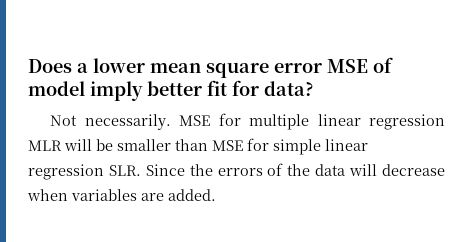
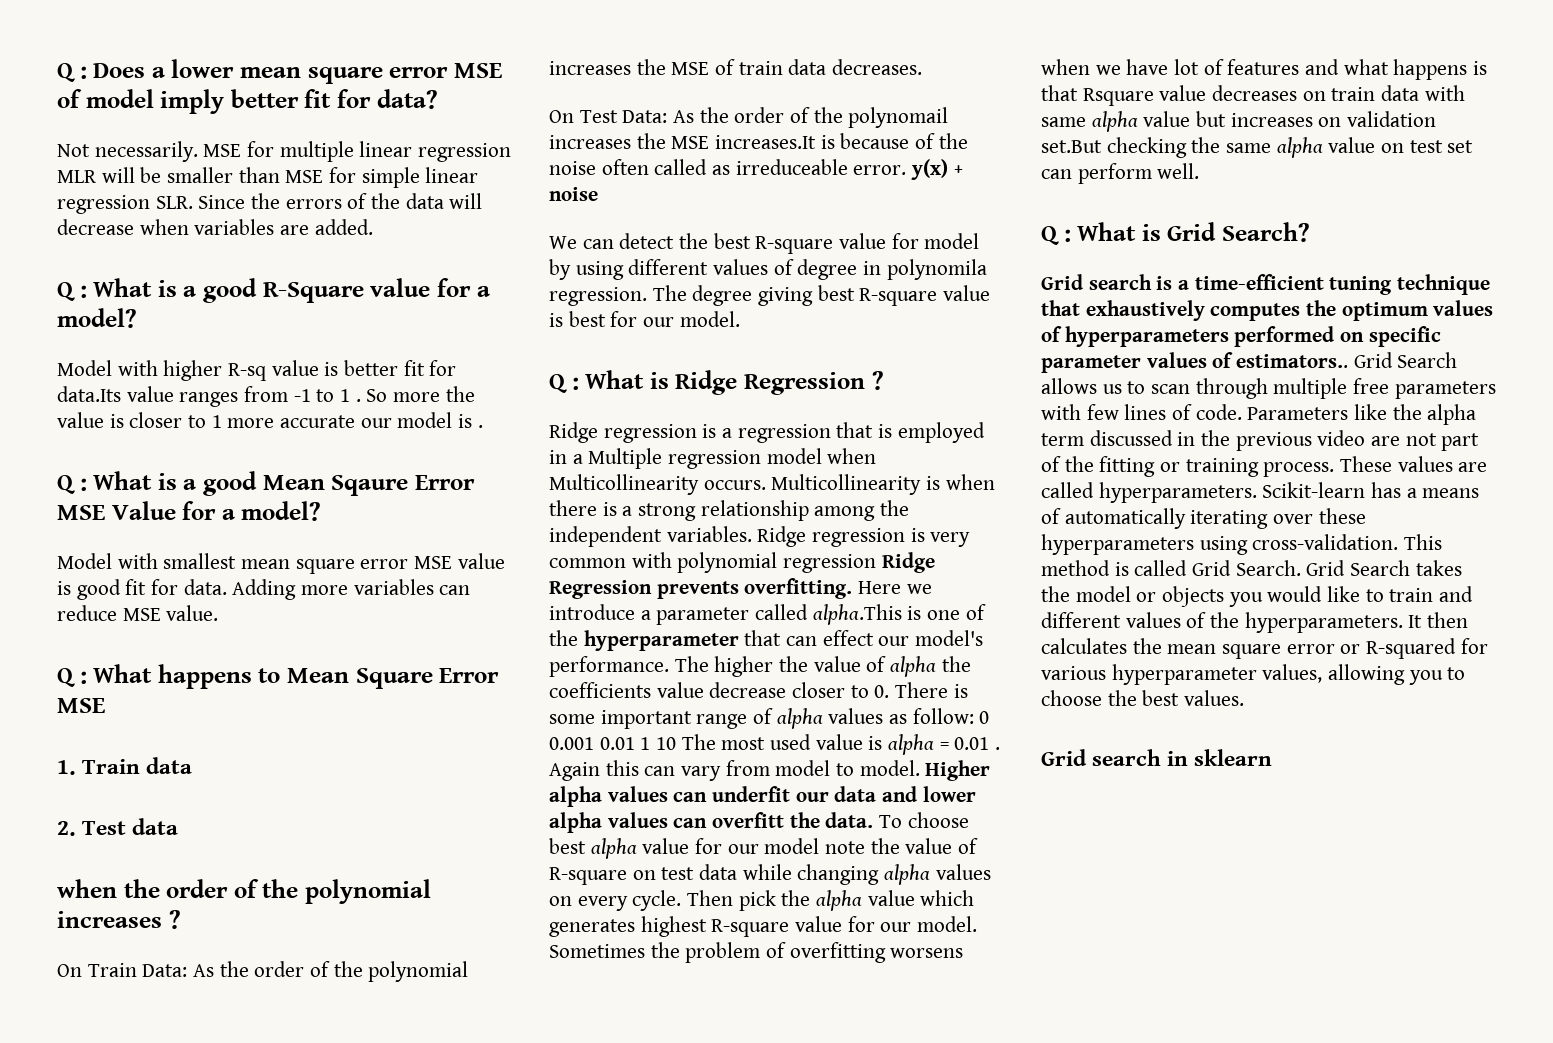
(28, 66) none -> [57,63,87,82] Q :
(216, 195) none -> [57,278,490,303] [57,308,137,328] [57,360,457,381] [57,386,475,407] [57,412,483,428] [57,471,475,496] [57,501,322,521] [57,553,505,574] [57,579,471,600] [57,605,219,621] [57,664,500,689] [57,698,105,713] [57,757,193,775] [57,818,179,836] [57,879,432,904] [57,910,181,929] [57,961,469,982] [549,59,923,75] [549,107,949,128] [549,133,968,149] [549,159,963,180] [549,187,598,201] [549,233,980,254] [549,259,987,280] [549,285,991,306] [549,311,740,327] [549,370,884,395] [549,422,985,443] [549,448,877,469] [549,474,995,495] [549,500,910,521] [549,526,971,547] [549,552,935,573] [549,578,932,599] [549,604,986,625] [549,630,984,651] [549,656,971,677] [549,682,968,698] [549,708,990,729] [549,734,1001,755] [549,760,991,781] [549,786,976,807] [549,812,969,833] [549,838,979,859] [549,864,991,885] [549,890,975,911] [549,916,978,937] [549,942,964,963] [1041,59,1488,80] [1041,85,1465,106] [1041,111,1437,132] [1041,137,1474,158] [1041,163,1200,184] [1041,222,1311,245] [1041,274,1491,295] [1041,300,1494,321] [1041,326,1441,347] [1041,352,1458,373] [1041,378,1496,399] [1041,404,1477,425] [1041,430,1480,451] [1041,456,1488,477] [1041,482,1480,503] [1041,508,1366,529] [1041,534,1443,555] [1041,560,1462,576] [1041,586,1474,607] [1041,612,1469,633] [1041,638,1488,659] [1041,664,1466,685] [1041,690,1245,706] [1041,749,1273,766] // Q : What is a good R-Square value for a model? // Model with higher R-sq value is better fit for data.Its value ranges from -1 to 1 . So more the value is closer to 1 more accurate our model is . // Q : What is a good Mean Sqaure Error MSE Value for a model? // Model with smallest mean square error MSE value is good fit for data. Adding more variables can reduce MSE value. // Q : What happens to Mean Square Error MSE // 1. Train data // 2. Test data // when the order of the polynomial increases ? // On Train Data: As the order of the polynomial increases the MSE of train data decreases. // On Test Data: As the order of the polynomail increases the MSE increases.It is because of the noise often called as irreduceable error. y(x) + noise // We can detect the best R-square value for model by using different values of degree in polynomila regression. The degree giving best R-square value is best for our model. // Q : What is Ridge Regression ? // Ridge regression is a regression that is employed in a Multiple regression model when Multicollinearity occurs. Multicollinearity is when there is a strong relationship among the independent variables. Ridge regression is very common with polynomial regression Ridge Regression prevents overfitting. Here we introduce a parameter called alpha.This is one of the hyperparameter that can effect our model's performance. The higher the value of alpha the coefficients value decrease closer to 0. There is some important range of alpha values as follow: 0 0.001 0.01 1 10 The most used value is alpha = 0.01 . Again this can vary from model to model. Higher alpha values can underfit our data and lower alpha values can overfitt the data. To choose best alpha value for our model note the value of R-square on test data while changing alpha values on every cycle. Then pick the alpha value which generates highest R-square value for our model. Sometimes the problem of overfitting worsens when we have lot of features and what happens is that Rsquare value decreases on train data with same alpha value but increases on validation set.But checking the same alpha value on test set can perform well. // Q : What is Grid Search? // Grid search is a time-efficient tuning technique that exhaustively computes the optimum values of hyperparameters performed on specific parameter values of estimators.. Grid Search allows us to scan through multiple free parameters with few lines of code. Parameters like the alpha term discussed in the previous video are not part of the fitting or training process. These values are called hyperparameters. Scikit-learn has a means of automatically iterating over these hyperparameters using cross-validation. This method is called Grid Search. Grid Search takes the model or objects you would like to train and different values of the hyperparameters. It then calculates the mean square error or R-squared for various hyperparameter values, allowing you to choose the best values. // Grid search in sklearn

